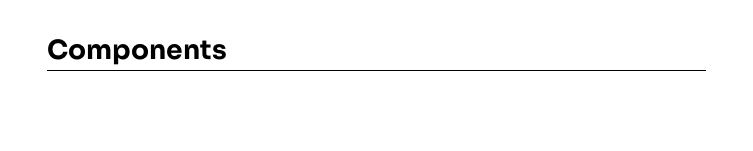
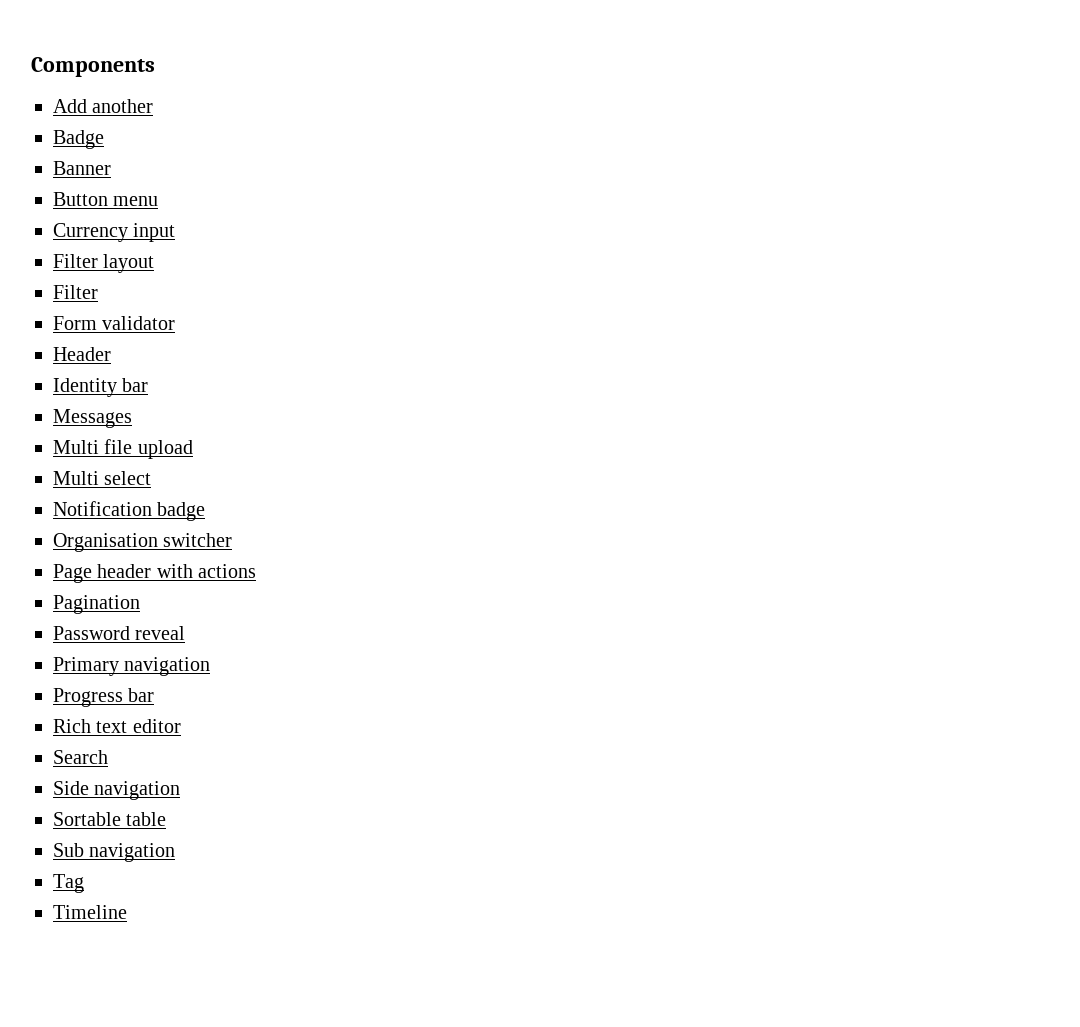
(227, 52) none -> [53,99,154,113] [53,130,104,149] [53,161,111,175] [53,192,159,206] [53,223,176,242] [53,254,155,273] [53,285,98,299] [53,316,176,330] [53,347,111,361] [53,378,149,397] [53,409,132,428] [53,439,193,459] [53,471,152,485] [53,501,206,521] [53,533,233,552] [53,564,257,583] [53,595,140,614] [53,626,186,640] [53,657,211,676] [53,688,155,707] [53,719,181,733] [53,750,108,764] [53,781,181,800] [53,812,167,826] [53,843,176,862] [53,874,84,893] [53,905,127,919] // Add another // Badge // Banner // Button menu // Currency input // Filter layout // Filter // Form validator // Header // Identity bar // Messages // Multi file upload // Multi select // Notification badge // Organisation switcher // Page header with actions // Pagination // Password reveal // Primary navigation // Progress bar // Rich text editor // Search // Side navigation // Sortable table // Sub navigation // Tag // Timeline

